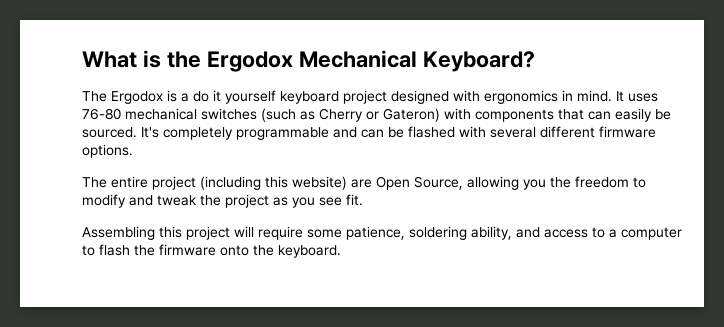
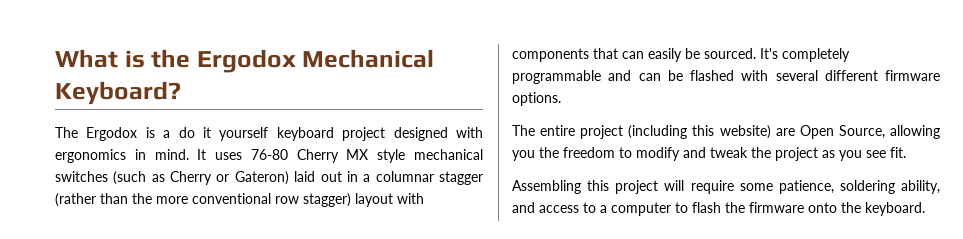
(121, 114) none -> [296,149,406,163] Cherry MX style
(440, 115) none -> [294,171,484,185] [55,193,393,207] laid out in a columnar stagger (rather than the more conventional row stagger) layout

